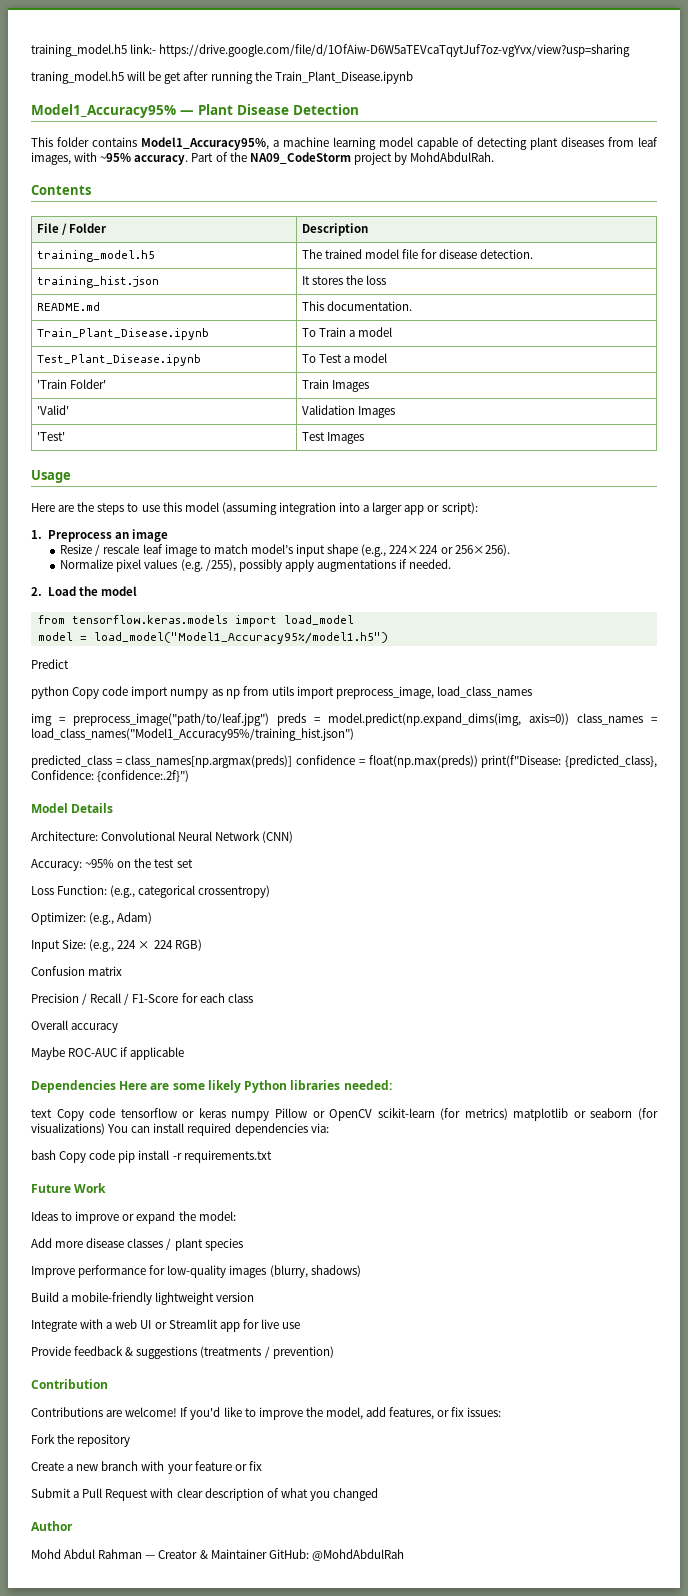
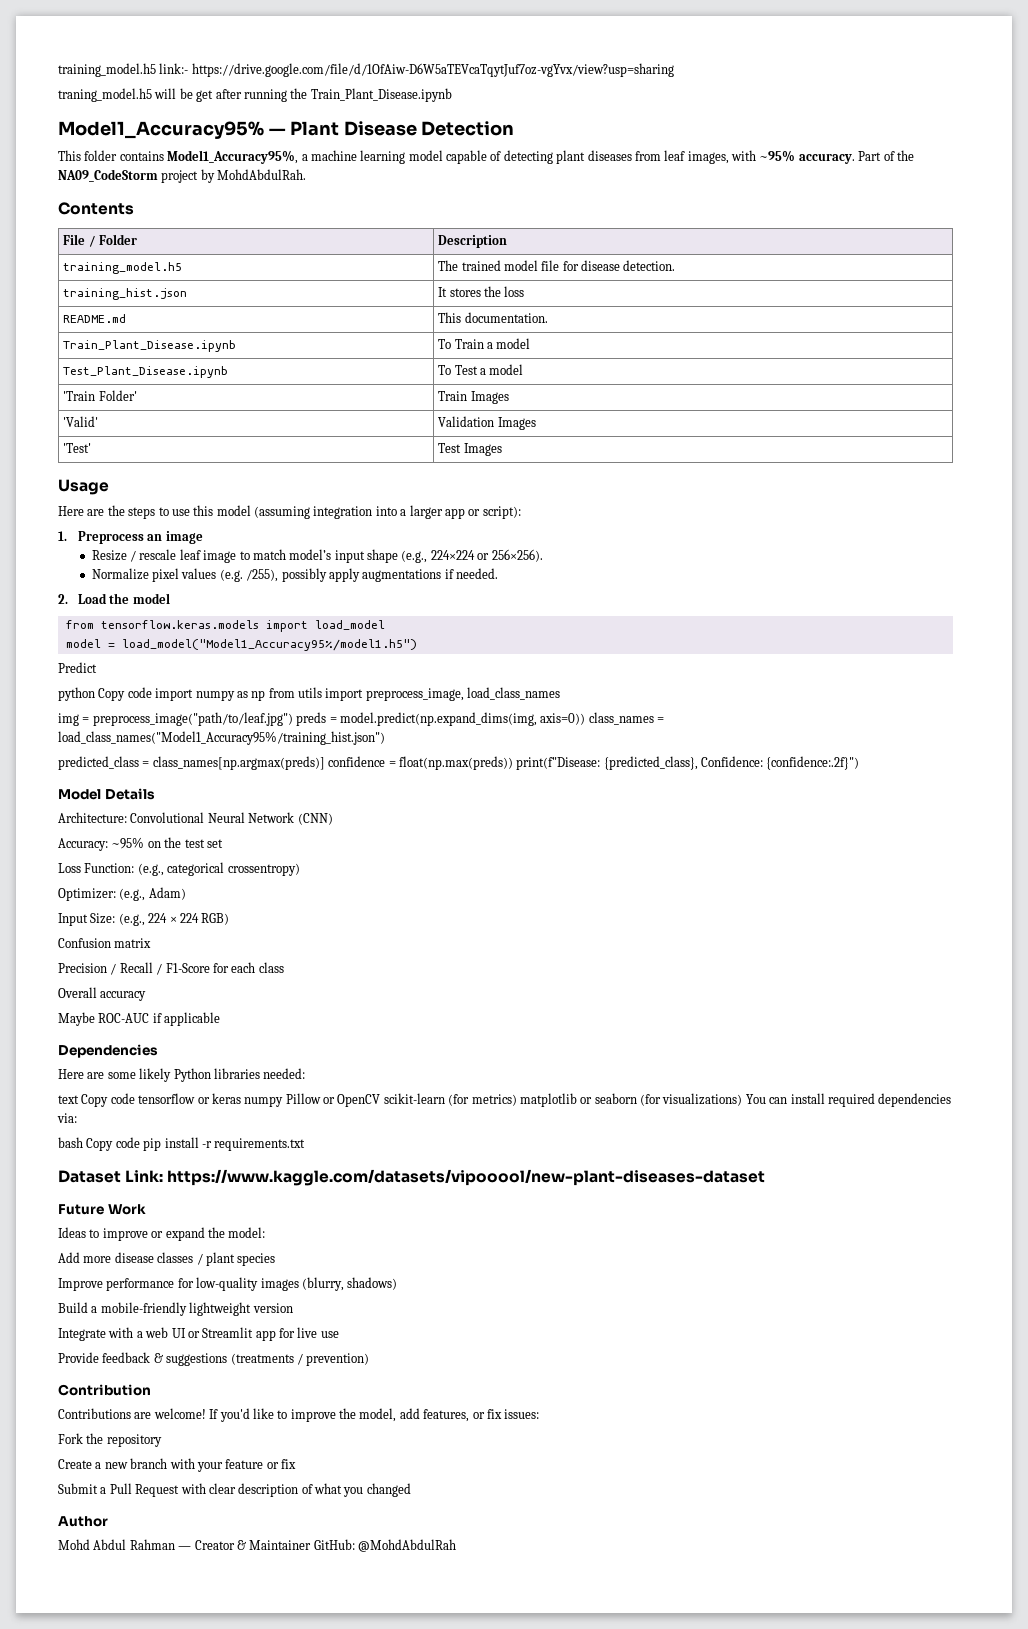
(116, 1086) none -> (158, 1051) //
(272, 1156) none -> [58,1169,766,1186] // Dataset Link: https://www.kaggle.com/datasets/vipooool/new-plant-diseases-dataset

